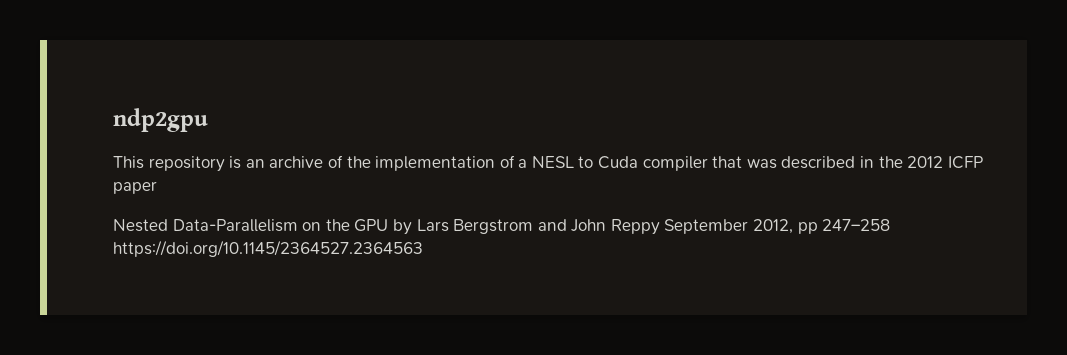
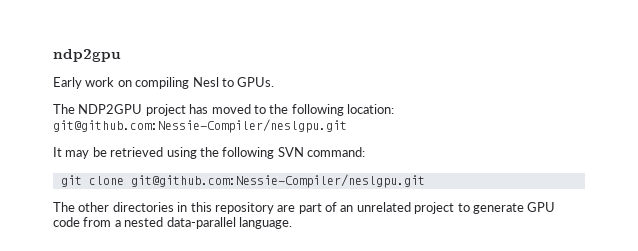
[113,155,983,172] [113,181,157,194] [113,219,891,235] [113,240,423,257] This repository is an archive of the implementation of a NESL to Cuda compiler that was described in the 2012 ICFP paper // Nested Data-Parallelism on the GPU by Lars Bergstrom and John Reppy September 2012, pp 247–258 https://doi.org/10.1145/2364527.2364563 -> [53,77,275,89] [53,104,394,116] [53,119,347,133] [53,147,365,159] [60,174,425,188] [53,202,556,214] [53,217,292,229] Early work on compiling Nesl to GPUs. // The NDP2GPU project has moved to the following location: git@github.com:Nessie-Compiler/neslgpu.git // It may be retrieved using the following SVN command: // git clone git@github.com:Nessie-Compiler/neslgpu.git // The other directories in this repository are part of an unrelated project to generate GPU code from a nested data-parallel language.

